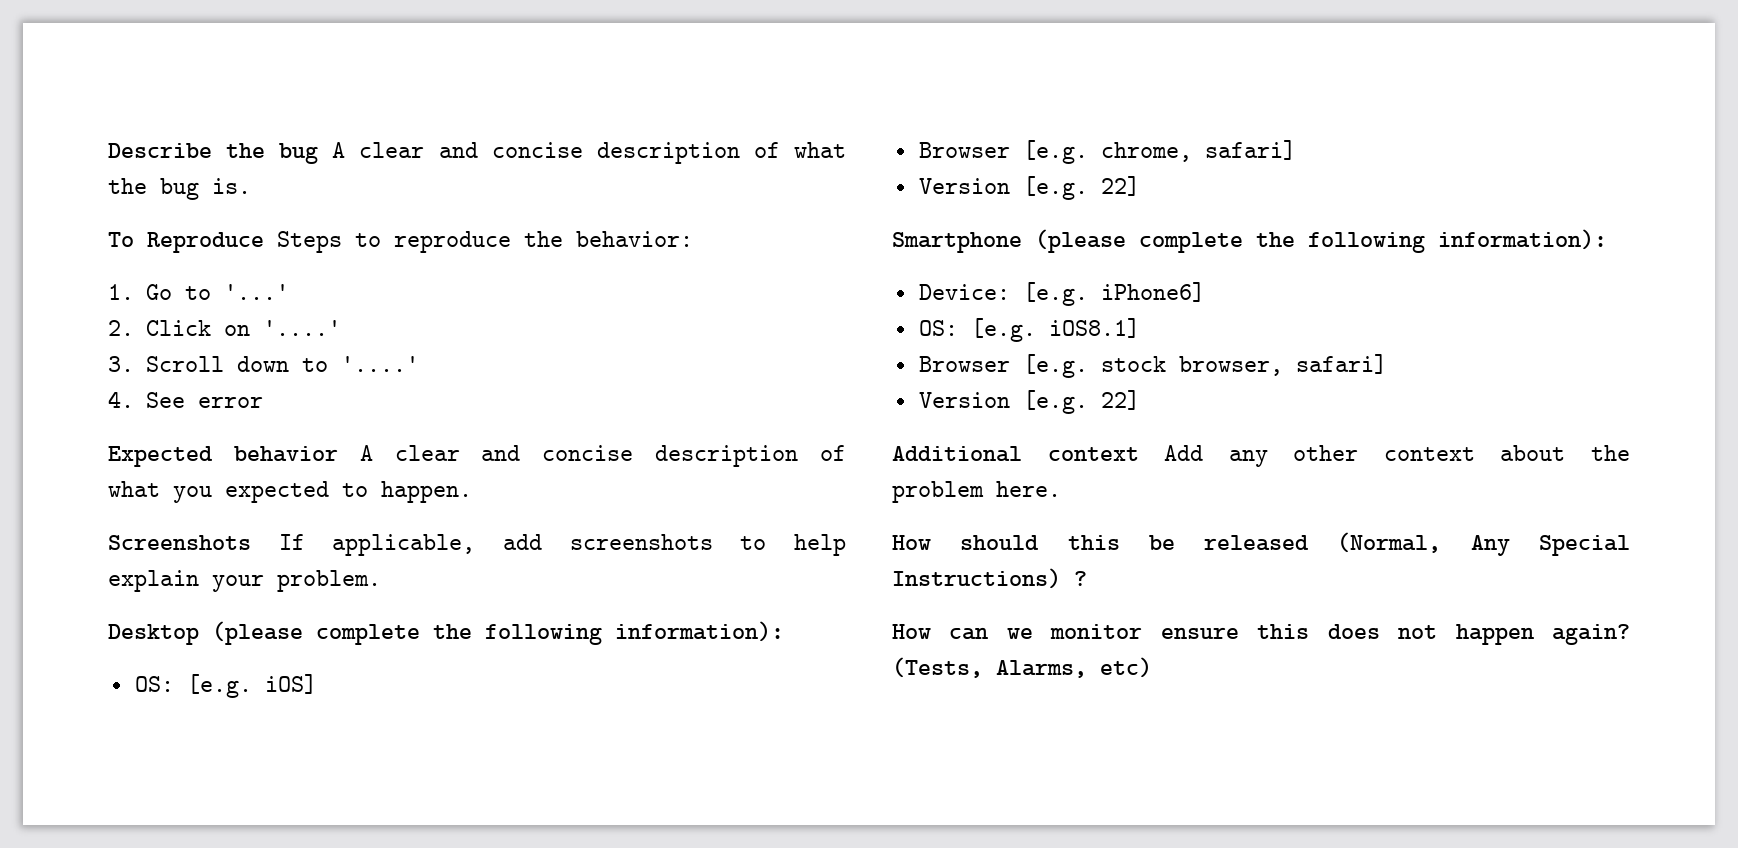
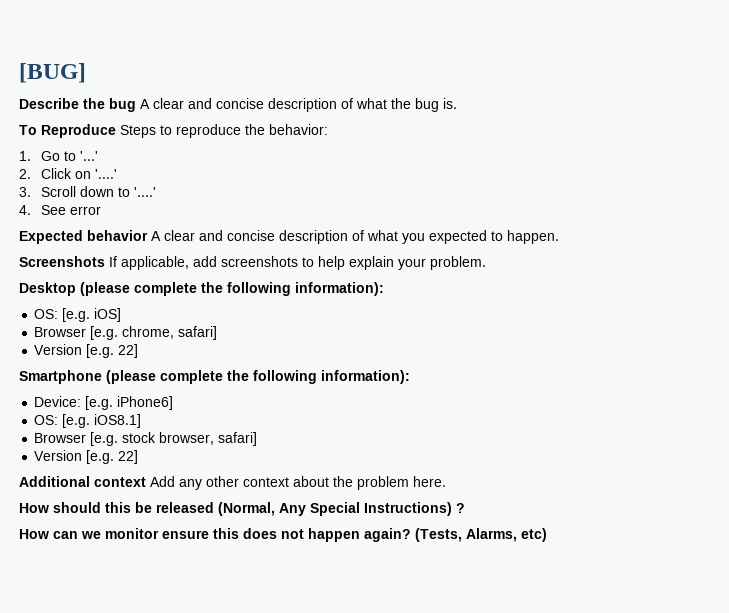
(108, 150) none -> [19,63,86,83] [BUG] //

